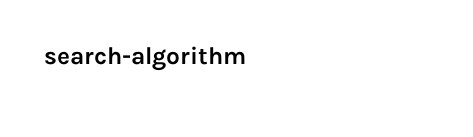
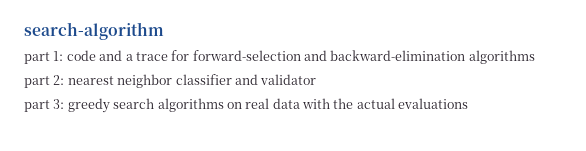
(246, 58) none -> [24,50,535,64] [24,74,317,88] [24,98,469,113] // part 1: code and a trace for forward-selection and backward-elimination algorithms // part 2: nearest neighbor classifier and validator // part 3: greedy search algorithms on real data with the actual evaluations

